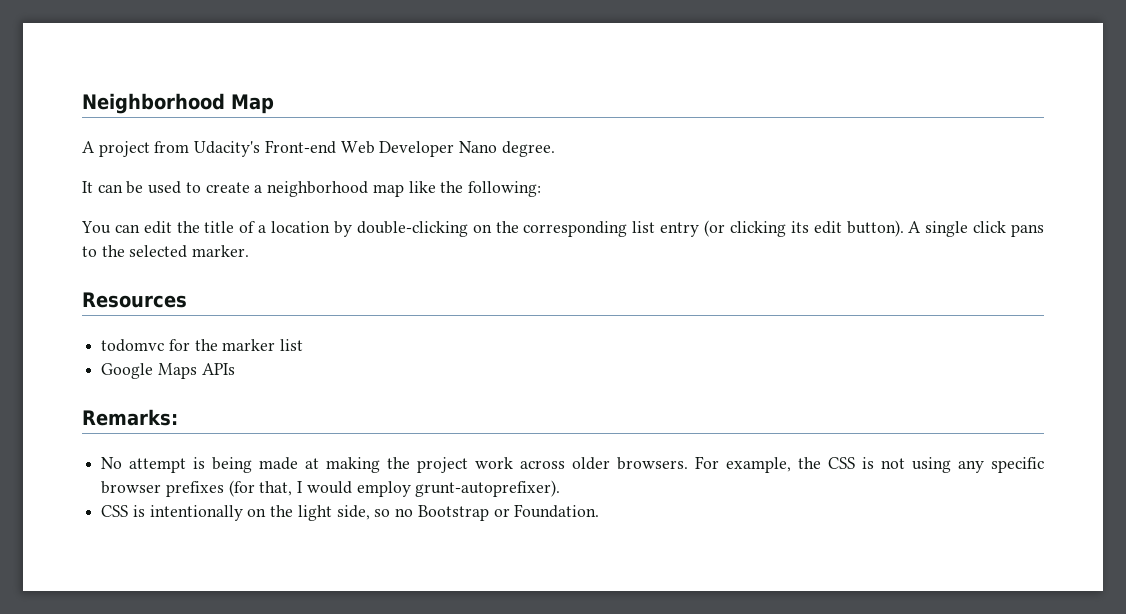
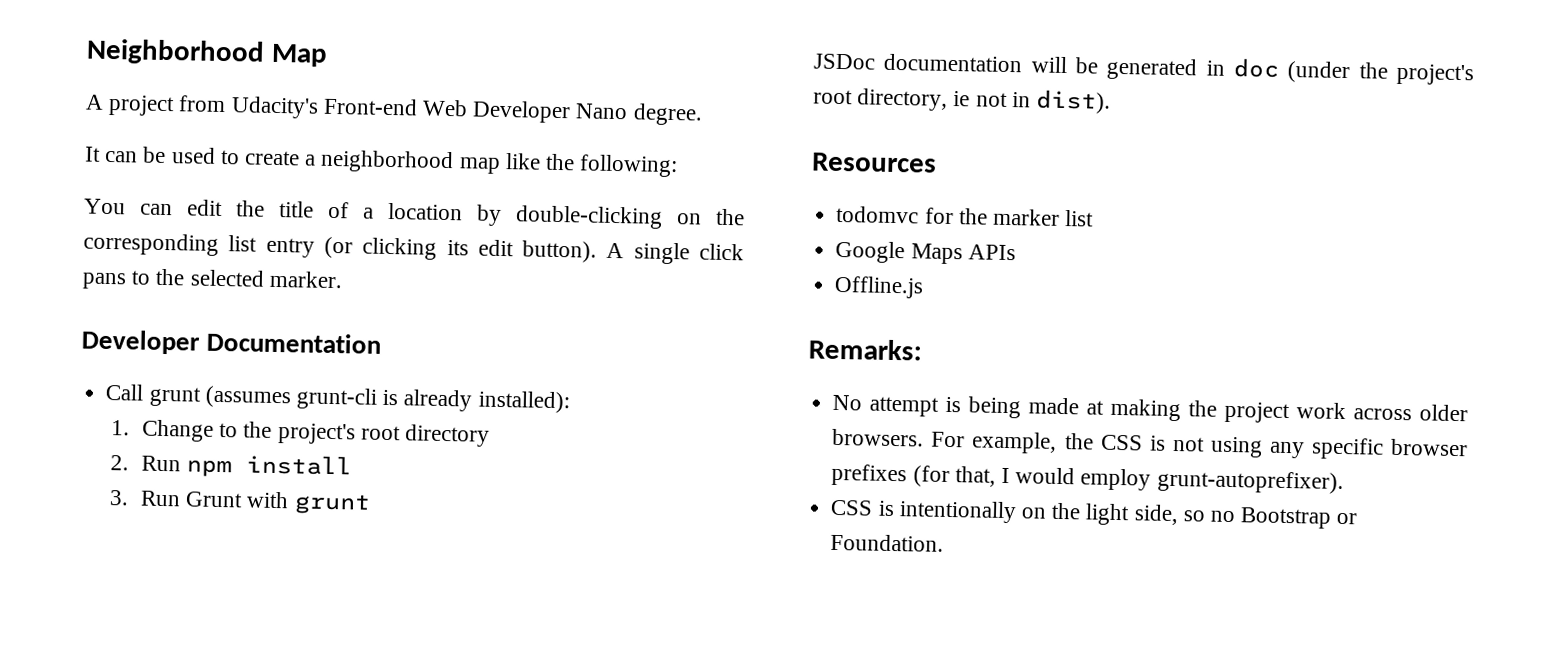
(250, 251) none -> [81,329,382,355] [105,383,570,414] [110,419,490,447] [109,454,353,478] [108,490,371,515] [813,53,1474,86] [813,88,1112,114] // Developer Documentation // Call grunt (assumes grunt-cli is already installed): // 1. Change to the project's root directory // 2. Run npm install // 3. Run Grunt with grunt // JSDoc documentation will be generated in doc (under the project's root directory, ie not in dist).
(235, 369) none -> [834,275,925,299] // Offline.js

